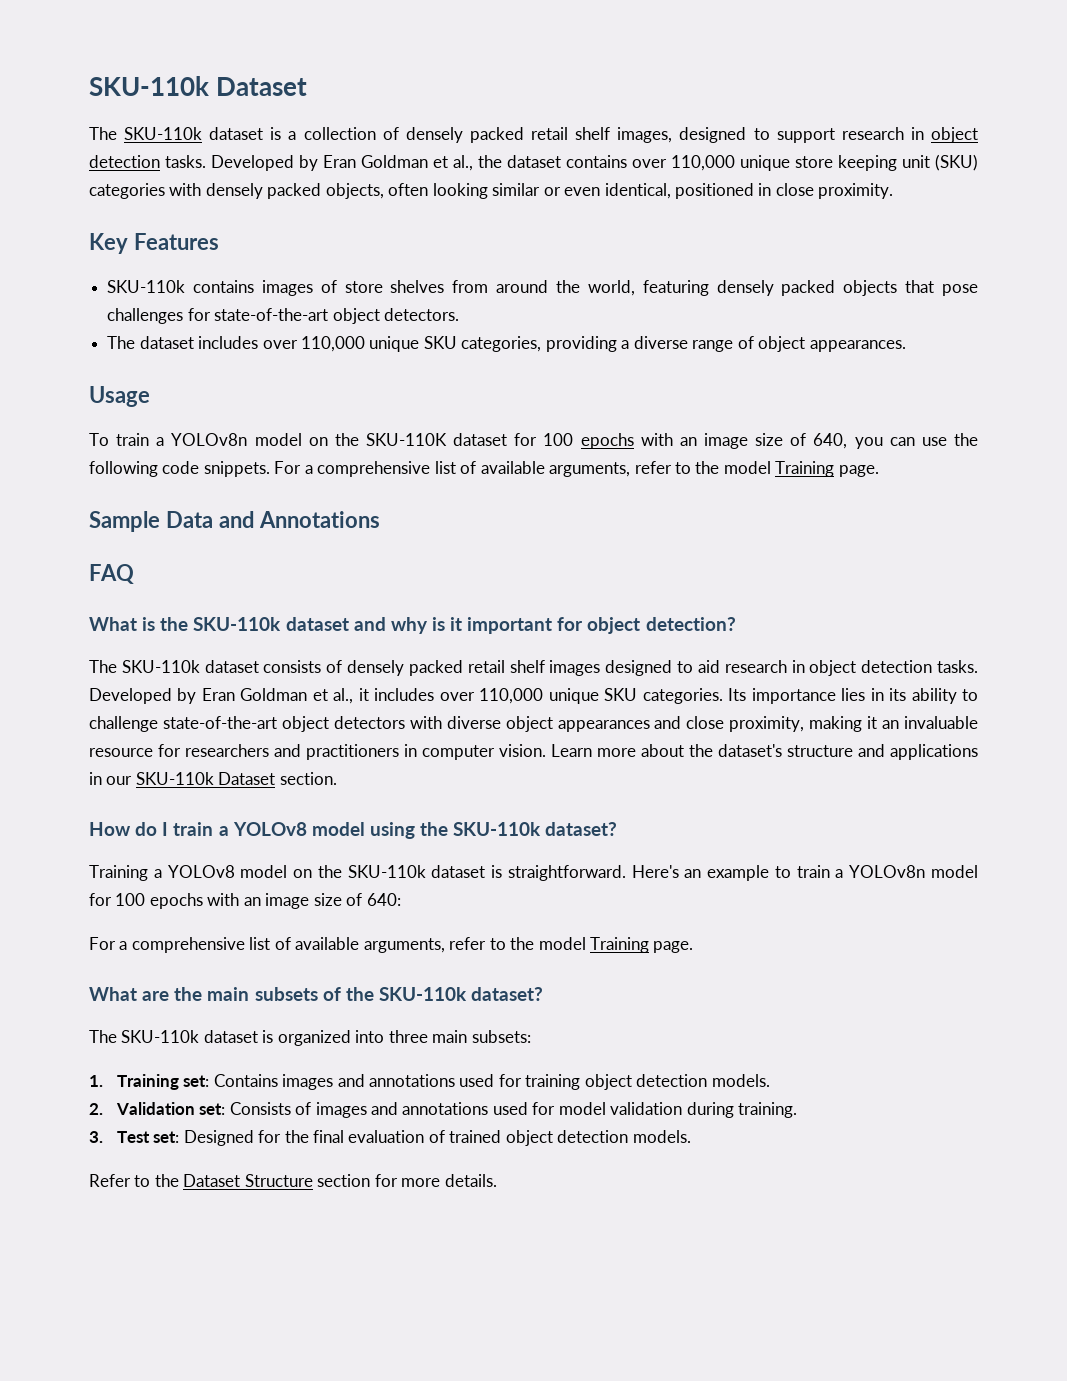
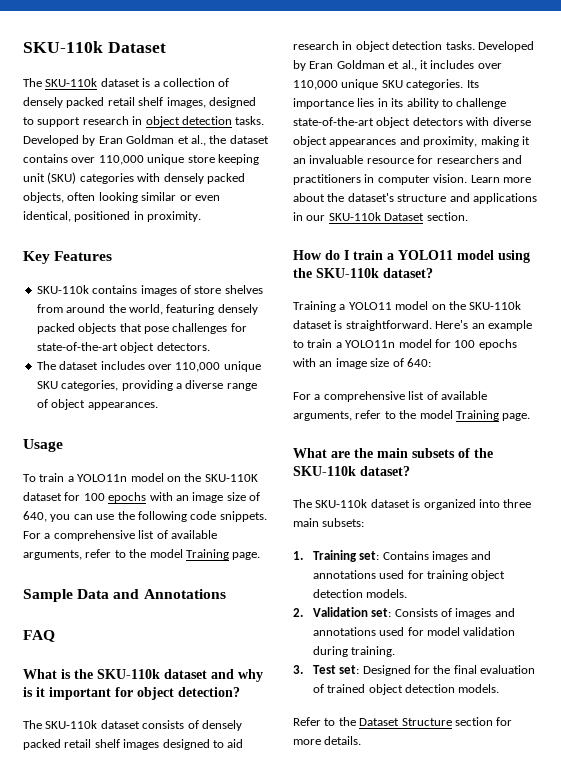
[775,183,814,196] close -> (144, 215) none
[171,433,248,446] YOLOv8n -> [77,474,128,482] YOLO11n
[686,716,725,729] close -> (420, 140) none
[232,822,307,836] YOLOv8 -> [398,250,453,260] YOLO11
[167,865,235,878] YOLOv8 -> [348,302,392,310] YOLO11
[849,865,926,878] YOLOv8n -> [345,340,396,348] YOLO11n

